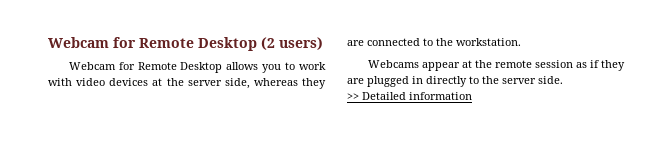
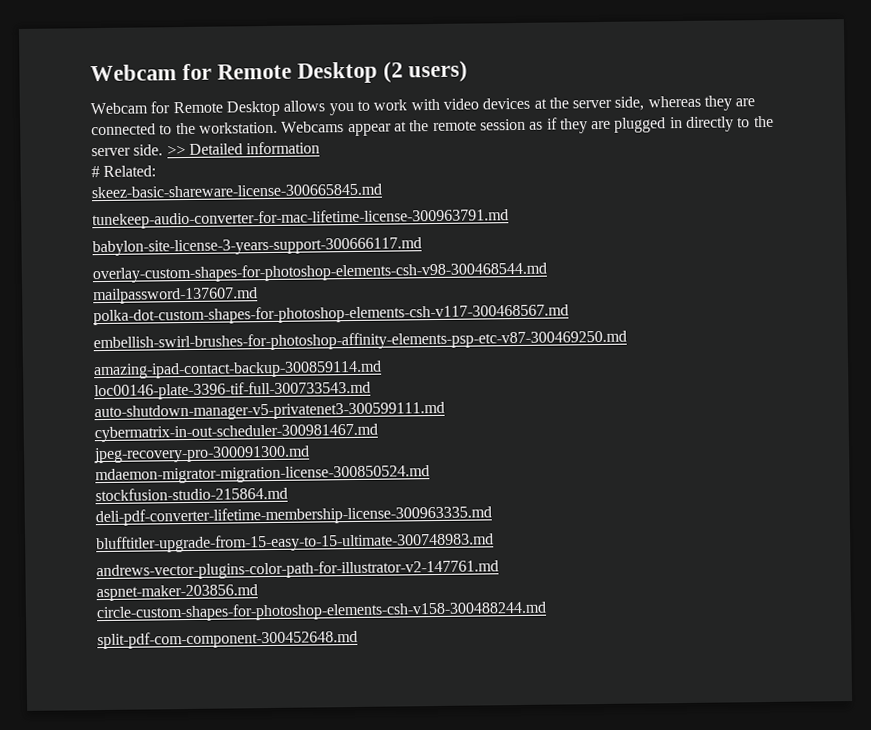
(521, 42) // -> (278, 127) none
(563, 80) // -> (164, 150) none
(472, 96) none -> [91,165,157,178] [91,183,382,199] [92,208,509,230] [92,237,422,257] [92,261,547,284] [93,287,258,305] [93,303,569,326] [93,329,627,353] [93,360,382,380] [94,380,371,401] [94,401,445,422] [94,423,378,443] [93,445,310,464] [95,465,430,485] [95,486,288,502] [95,505,492,527] [96,532,494,554] [96,559,499,581] [96,584,258,602] [96,600,547,623] [97,629,358,650] // # Related: // skeez-basic-shareware-license-300665845.md // tunekeep-audio-converter-for-mac-lifetime-license-300963791.md // babylon-site-license-3-years-support-300666117.md // overlay-custom-shapes-for-photoshop-elements-csh-v98-300468544.md // mailpassword-137607.md // polka-dot-custom-shapes-for-photoshop-elements-csh-v117-300468567.md // embellish-swirl-brushes-for-photoshop-affinity-elements-psp-etc-v87-300469250.md // amazing-ipad-contact-backup-300859114.md // loc00146-plate-3396-tif-full-300733543.md // auto-shutdown-manager-v5-privatenet3-300599111.md // cybermatrix-in-out-scheduler-300981467.md // jpeg-recovery-pro-300091300.md // mdaemon-migrator-migration-license-300850524.md // stockfusion-studio-215864.md // deli-pdf-converter-lifetime-membership-license-300963335.md // blufftitler-upgrade-from-15-easy-to-15-ultimate-300748983.md // andrews-vector-plugins-color-path-for-illustrator-v2-147761.md // aspnet-maker-203856.md // circle-custom-shapes-for-photoshop-elements-csh-v158-300488244.md // split-pdf-com-component-300452648.md

